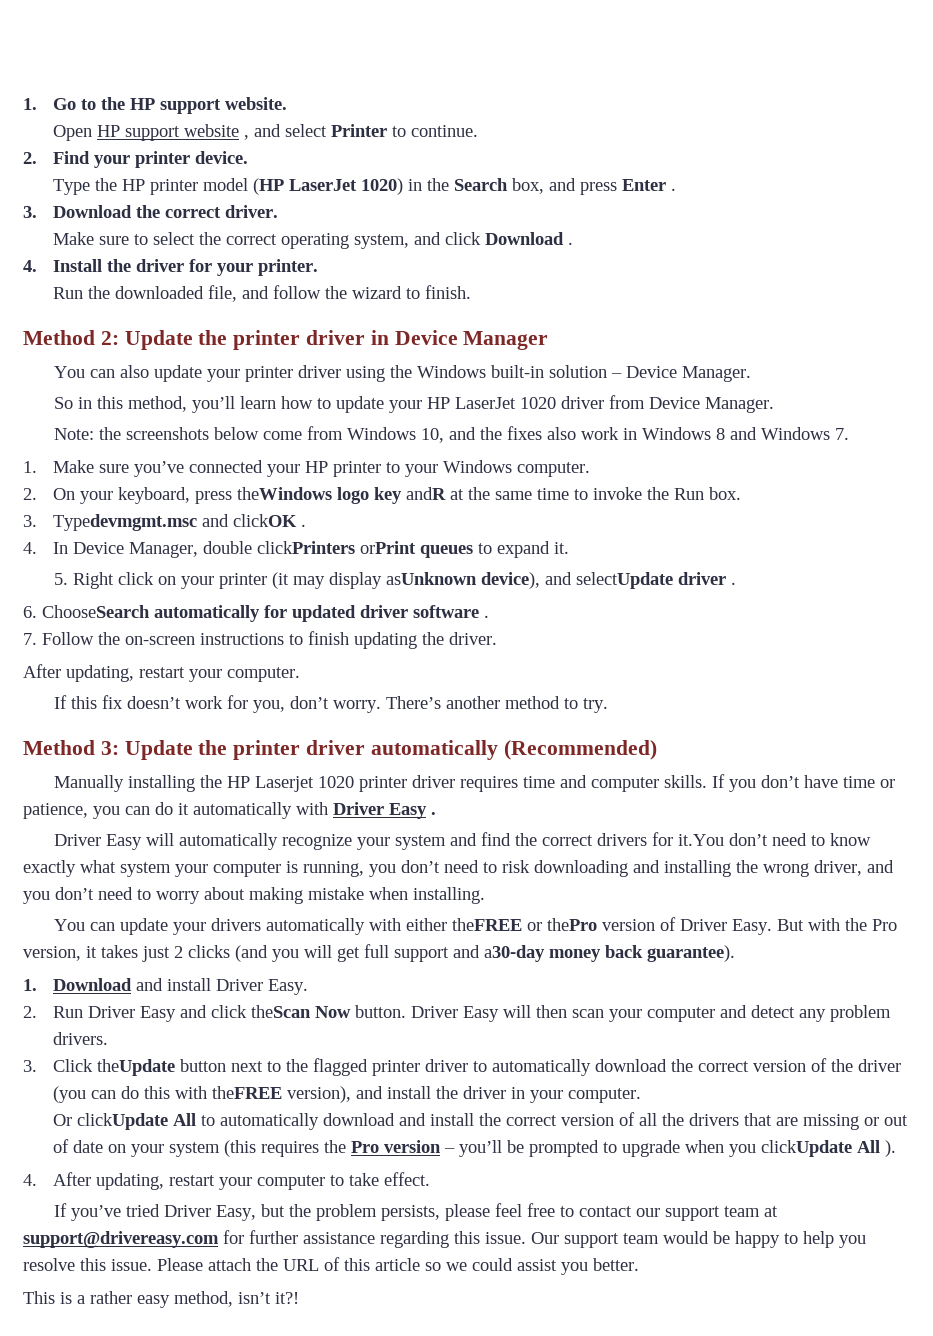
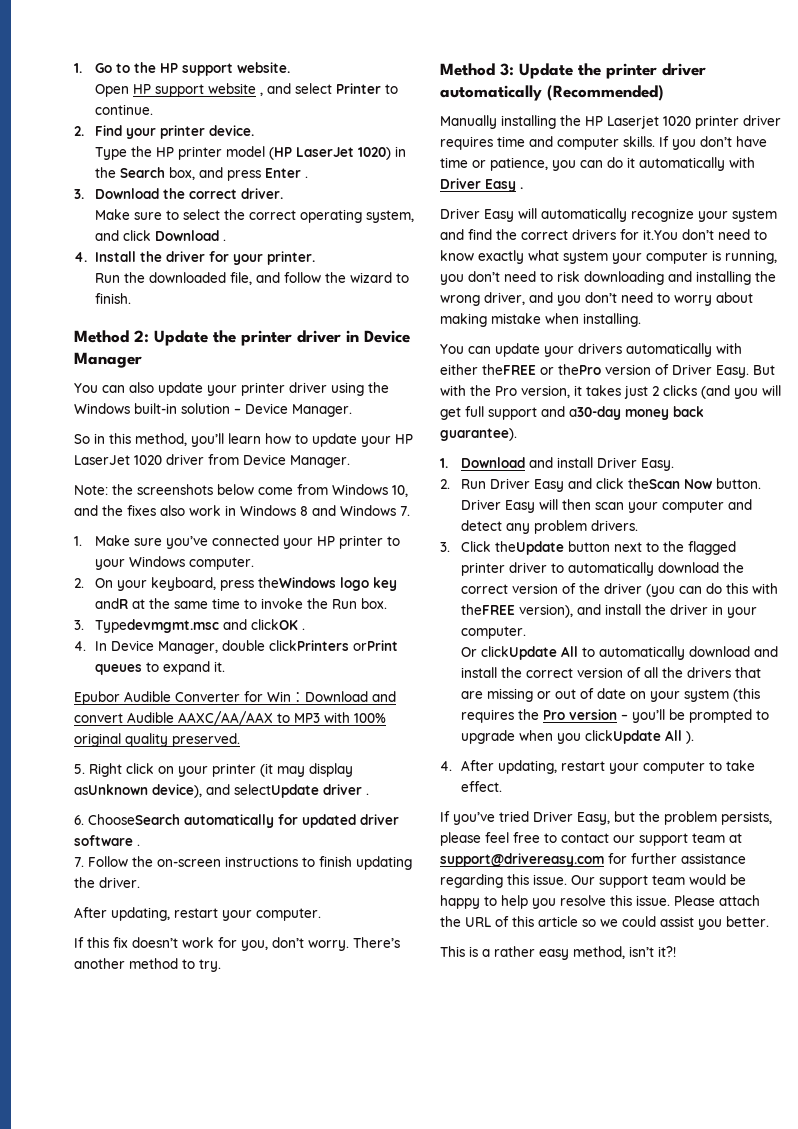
(570, 548) none -> [74,691,396,705] [74,711,386,725] [74,733,240,747] // Epubor Audible Converter for Win：Download and convert Audible AAXC/AA/AAX to MP3 with 100% original quality preserved.

